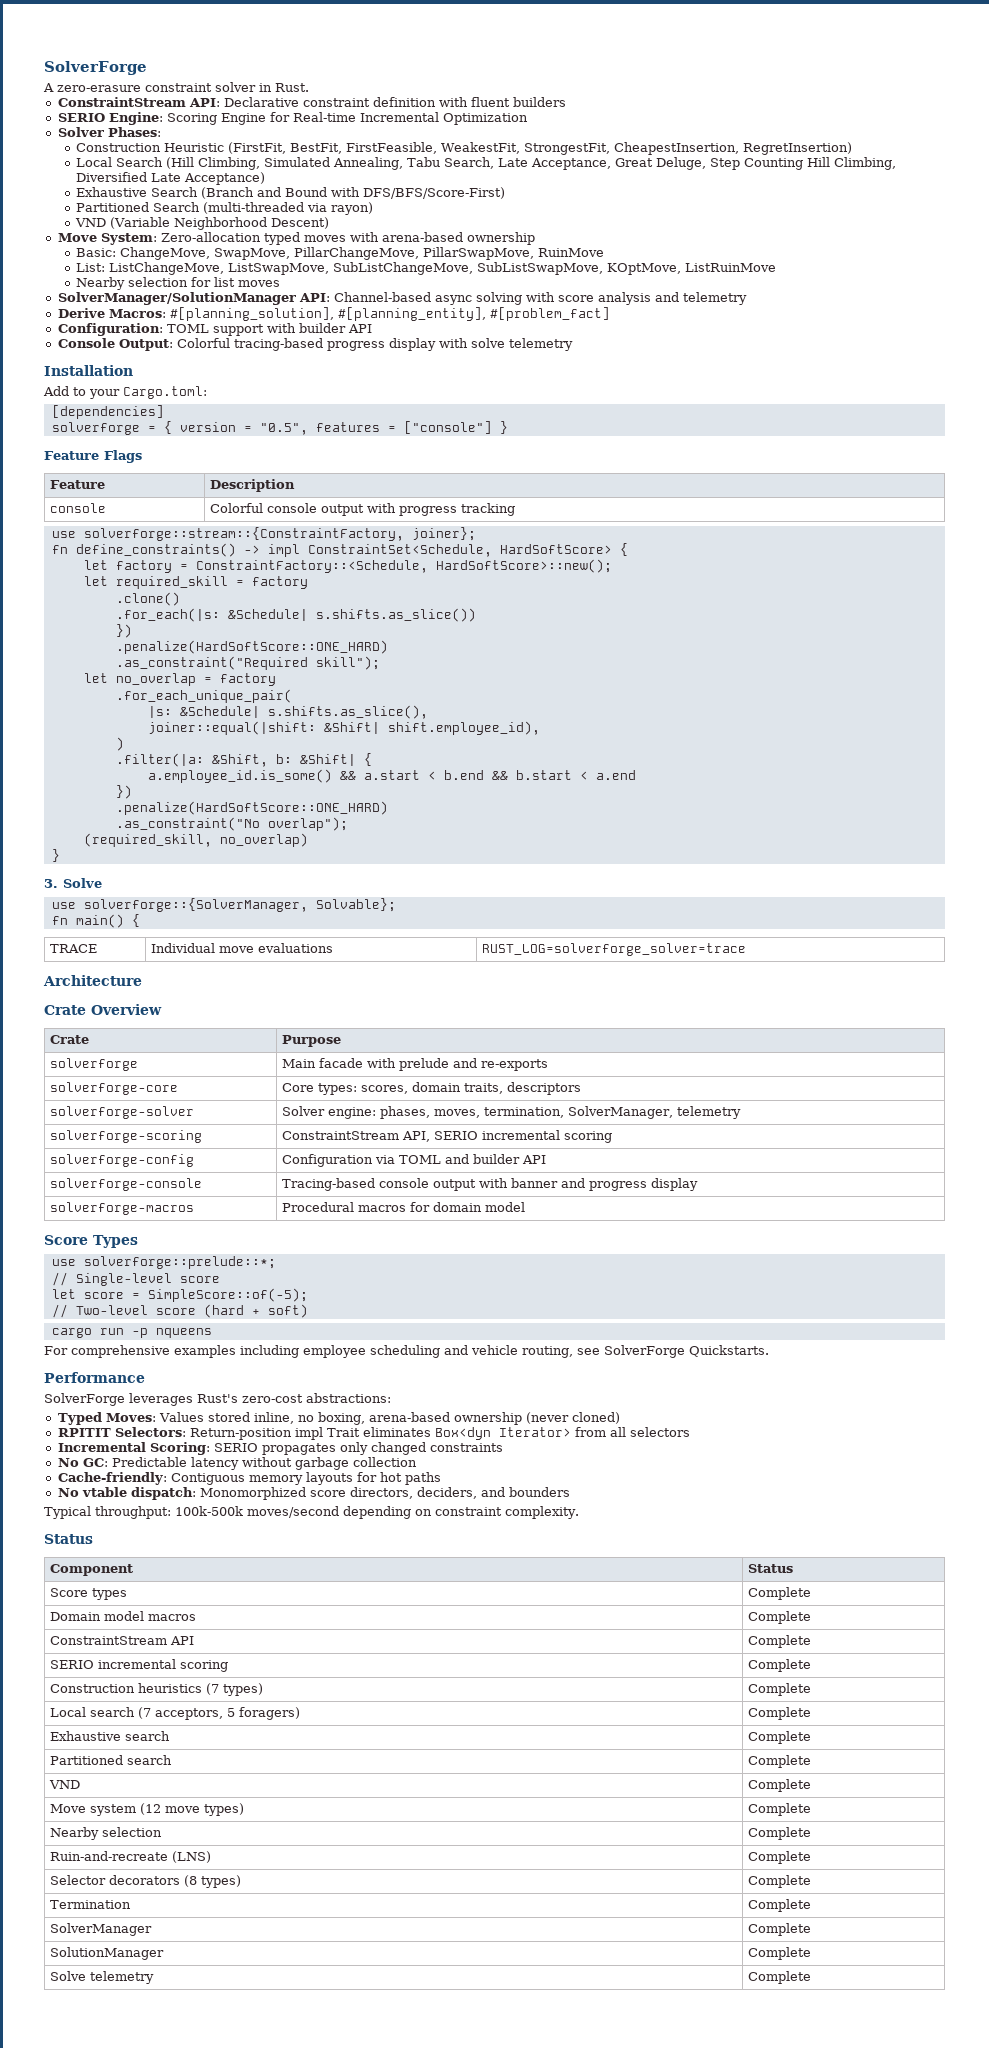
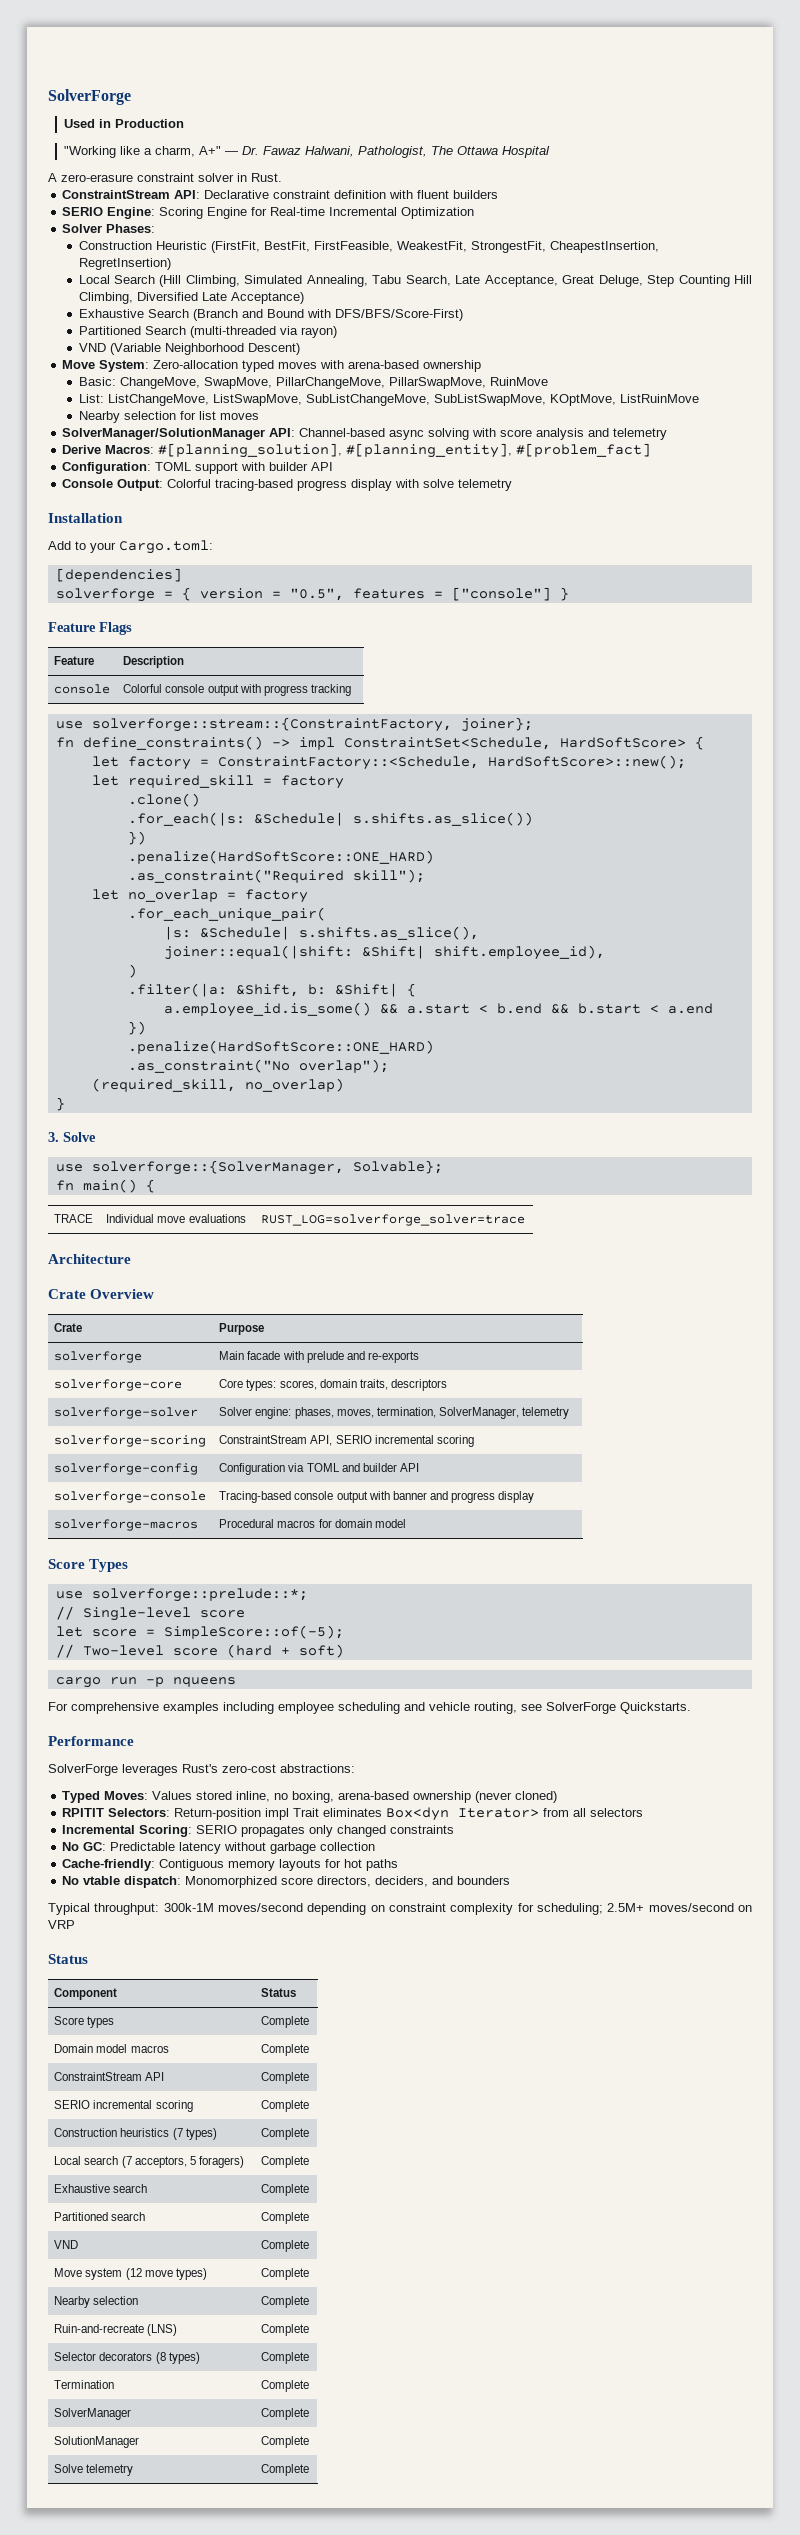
[44,61,147,75] SolverForge -> [48,89,131,105] [64,119,185,128] [64,146,551,158] SolverForge // Used in Production // "Working like a charm, A+" — Dr. Fawaz Halwani, Pathologist, The Ottawa Hospital
[175,1506,243,1516] 100k-500k -> [163,1903,214,1912] 300k-1M
[505,1506,579,1519] complexity. -> [450,1903,753,1915] [48,1920,75,1929] complexity for scheduling; 2.5M+ moves/second on VRP

